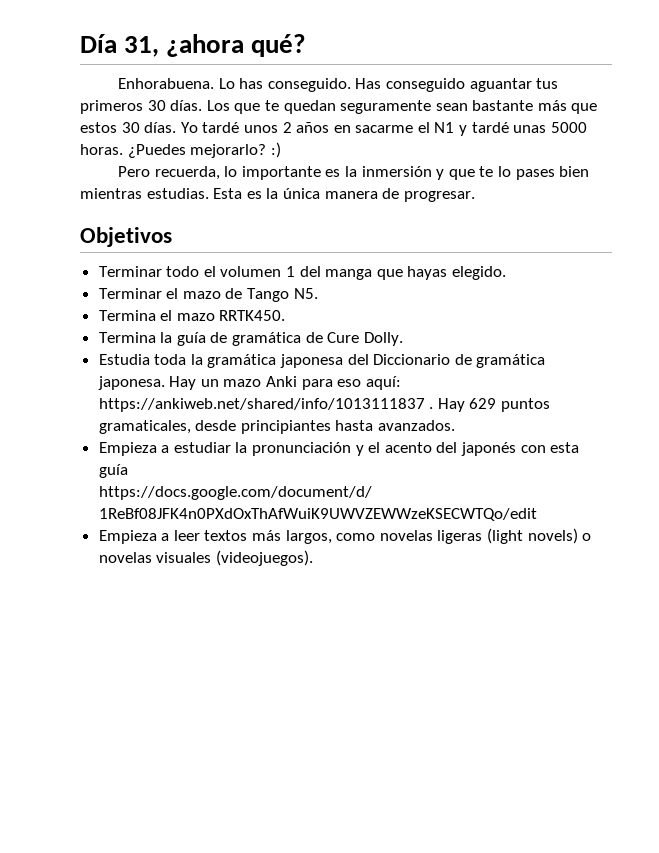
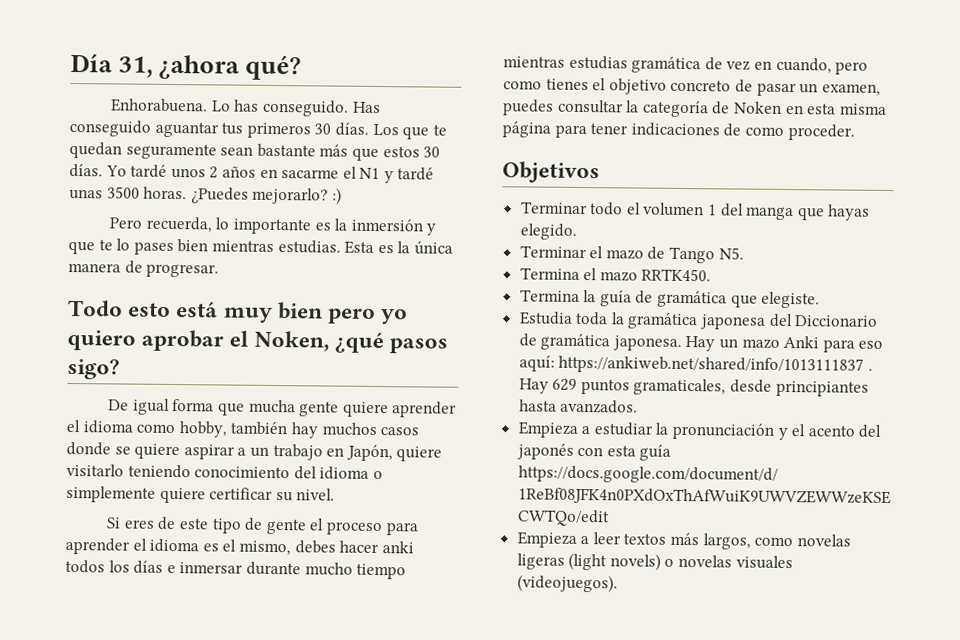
[550,122,587,133] 5000 -> [106,186,140,199] 3500
(475, 196) none -> [68,299,409,325] [67,329,449,354] [67,358,120,380] [108,398,458,418] [66,419,420,439] [66,441,443,462] [66,463,383,480] [66,485,336,504] [106,516,419,536] [65,537,414,556] [65,559,407,580] [503,55,869,75] [503,78,881,97] [503,99,887,118] [502,121,855,141] // Todo esto está muy bien pero yo quiero aprobar el Noken, ¿qué pasos sigo? // De igual forma que mucha gente quiere aprender el idioma como hobby, también hay muchos casos donde se quiere aspirar a un trabajo en Japón, quiere visitarlo teniendo conocimiento del idioma o simplemente quiere certificar su nivel. // Si eres de este tipo de gente el proceso para aprender el idioma es el mismo, debes hacer anki todos los días e inmersar durante mucho tiempo mientras estudias gramática de vez en cuando, pero como tienes el objetivo concreto de pasar un examen, puedes consultar la categoría de Noken en esta misma página para tener indicaciones de como proceder.
[305,332,403,346] de Cure Dolly. -> [730,291,821,309] que elegiste.

